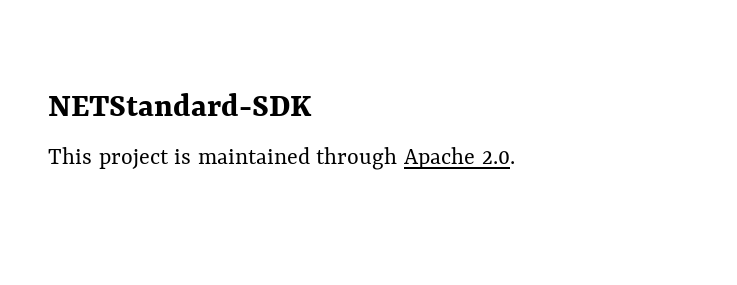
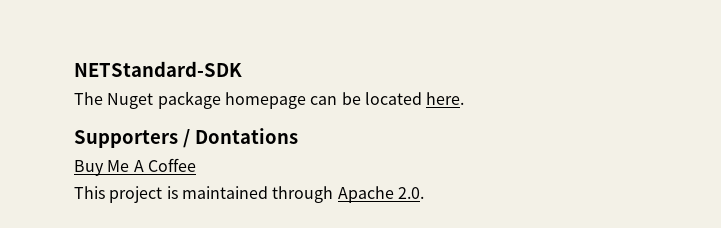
(312, 104) none -> [74,91,465,109] [74,128,298,148] [74,158,196,176] // The Nuget package homepage can be located here. // Supporters / Dontations // Buy Me A Coffee

